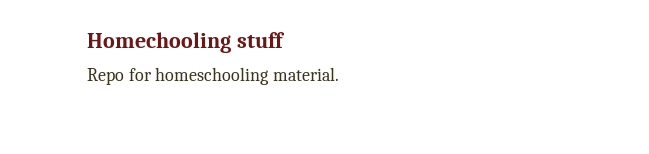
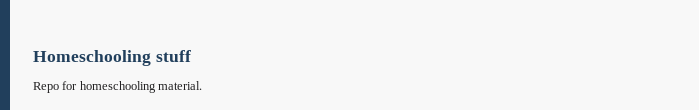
[87,32,231,53] Homechooling -> [33,50,151,66] Homeschooling

